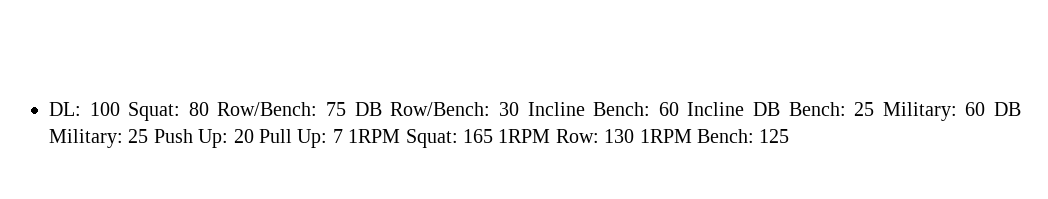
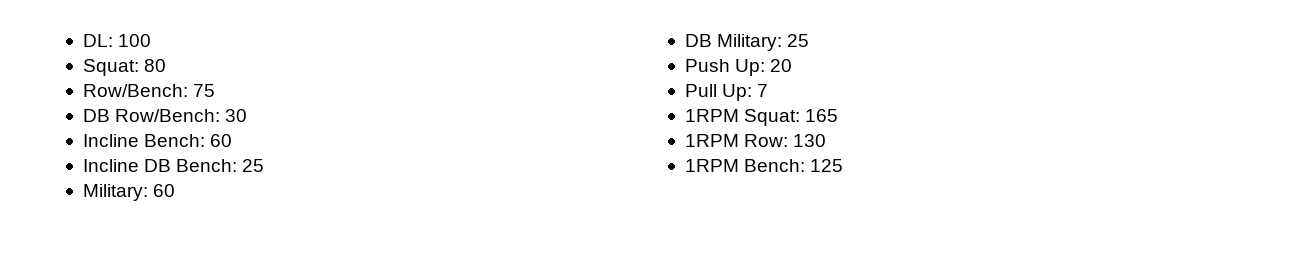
(120, 109) none -> (152, 40) //
(209, 109) none -> (167, 65) //
(347, 109) none -> (216, 90) //
(519, 109) none -> (248, 115) //
(679, 109) none -> (233, 140) //
(875, 109) none -> (265, 165) //
(986, 109) none -> (176, 190) //
(149, 136) none -> (810, 40) //
(254, 136) none -> (793, 65) //
(343, 136) none -> (769, 90) //
(493, 136) none -> (839, 115) //
(635, 136) none -> (827, 140) //

